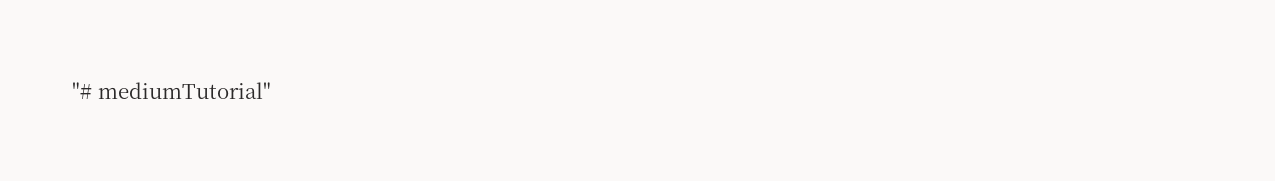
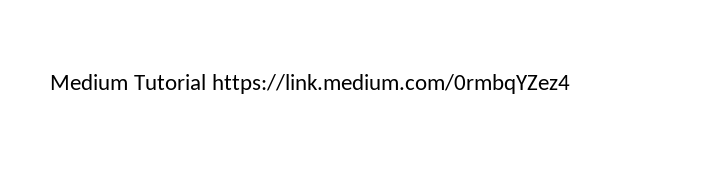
[72,82,271,99] "# mediumTutorial" -> [50,74,571,94] Medium Tutorial https://link.medium.com/0rmbqYZez4

